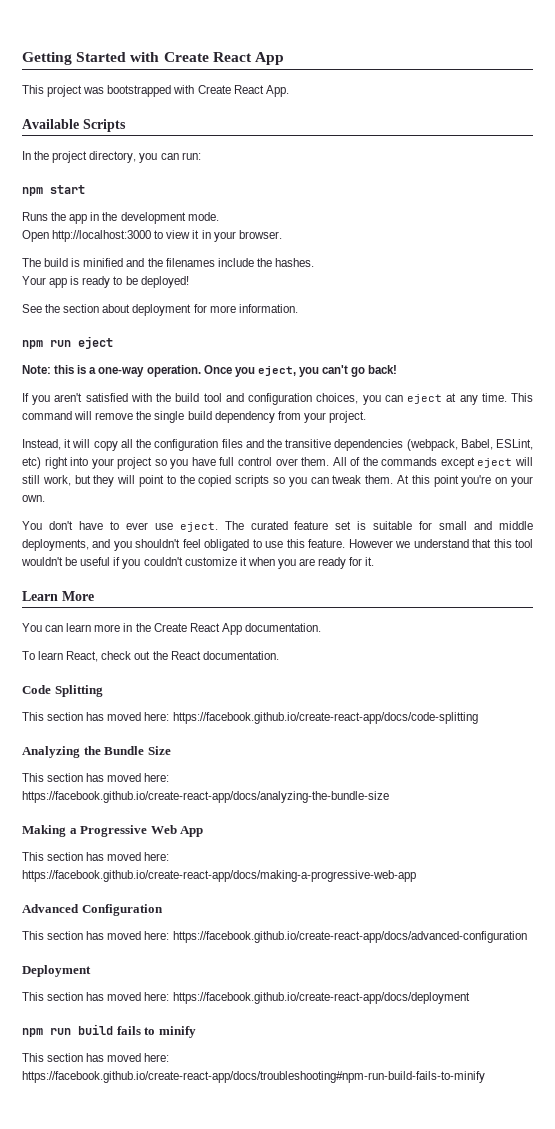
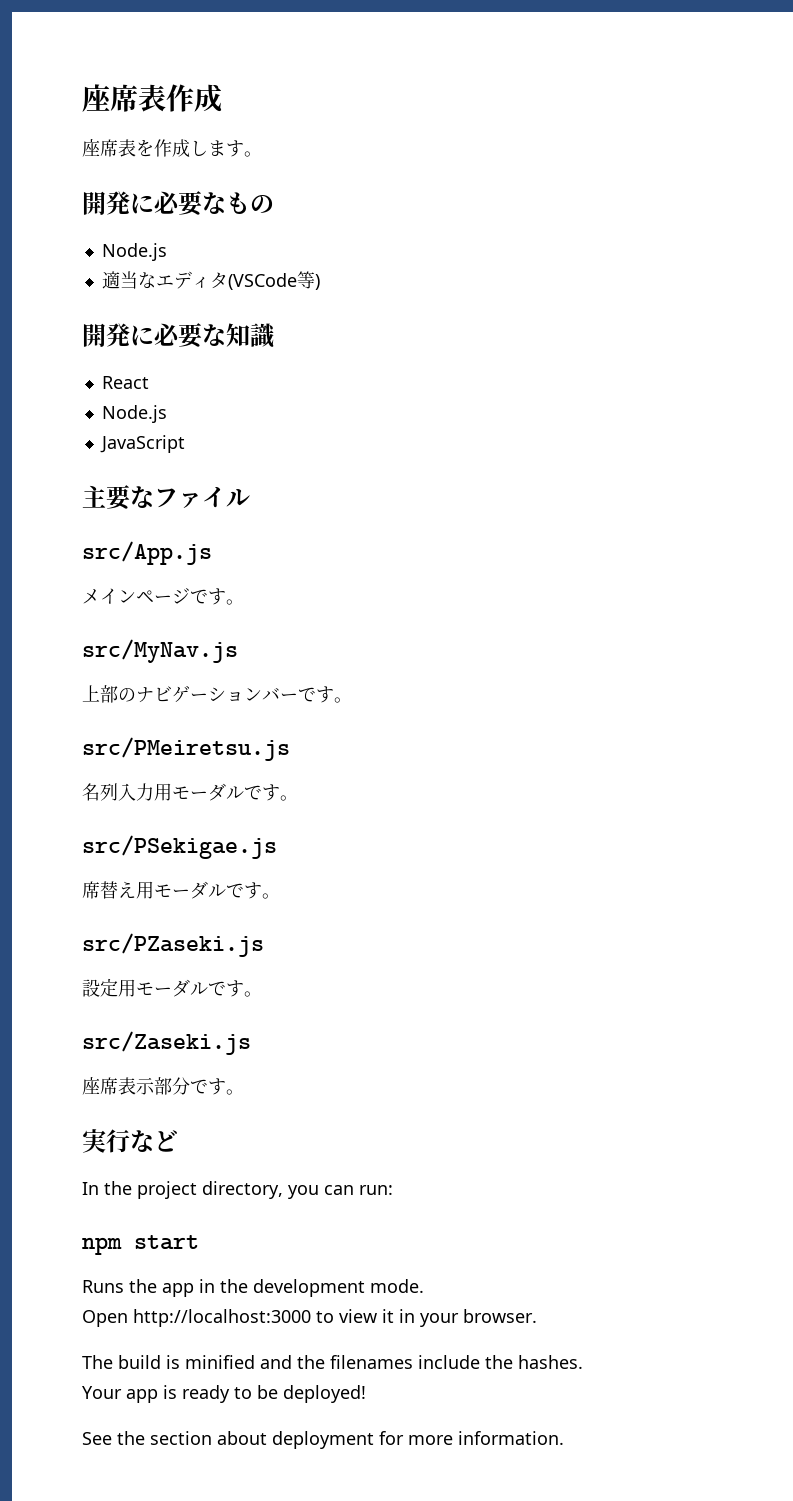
[22,52,284,65] [22,85,289,97] [22,119,126,132] Getting Started with Create React App // This project was bootstrapped with Create React App. // Available Scripts -> [82,84,222,112] [82,139,262,157] [82,191,274,216] [101,243,167,261] [101,271,320,290] [82,323,275,348] [101,376,149,389] [101,405,167,423] [99,435,185,453] [82,485,250,510] [82,541,212,565] [82,588,244,605] [82,639,238,663] [82,685,352,703] [82,737,290,761] [82,783,298,801] [82,835,277,859] [82,881,280,899] [82,933,264,957] [82,978,262,997] [82,1031,251,1055] [82,1077,244,1095] [82,1129,178,1153] 座席表作成 // 座席表を作成します。 // 開発に必要なもの // Node.js // 適当なエディタ(VSCode等) // 開発に必要な知識 // React // Node.js // JavaScript // 主要なファイル // src/App.js // メインページです。 // src/MyNav.js // 上部のナビゲーションバーです。 // src/PMeiretsu.js // 名列入力用モーダルです。 // src/PSekigae.js // 席替え用モーダルです。 // src/PZaseki.js // 設定用モーダルです。 // src/Zaseki.js // 座席表示部分です。 // 実行など
[22,336,113,349] [22,365,398,377] [22,393,534,405] [22,411,366,423] [22,439,533,451] [22,457,533,469] [22,475,534,487] [22,495,45,502] [22,521,533,532] [22,539,533,551] [21,557,375,569] [22,591,94,601] [22,623,321,635] [22,651,279,662] [22,685,103,697] [22,712,478,724] [22,746,171,758] [22,773,170,782] [22,791,389,803] [22,825,204,837] [22,852,170,861] [22,870,416,882] [22,904,163,916] [22,931,527,943] [22,965,91,977] [22,992,470,1004] [22,1024,196,1038] [22,1053,170,1062] [22,1071,485,1083] // npm run eject // Note: this is a one-way operation. Once you eject, you can't go back! // If you aren't satisfied with the build tool and configuration choices, you can eject at any time. This command will remove the single build dependency from your project. // Instead, it will copy all the configuration files and the transitive dependencies (webpack, Babel, ESLint, etc) right into your project so you have full control over them. All of the commands except eject will still work, but they will point to the copied scripts so you can tweak them. At this point you're on your own. // You don't have to ever use eject. The curated feature set is suitable for small and middle deployments, and you shouldn't feel obligated to use this feature. However we understand that this tool wouldn't be useful if you couldn't customize it when you are ready for it. // Learn More // You can learn more in the Create React App documentation. // To learn React, check out the React documentation. // Code Splitting // This section has moved here: https://facebook.github.io/create-react-app/docs/code-splitting // Analyzing the Bundle Size // This section has moved here: https://facebook.github.io/create-react-app/docs/analyzing-the-bundle-size // Making a Progressive Web App // This section has moved here: https://facebook.github.io/create-react-app/docs/making-a-progressive-web-app // Advanced Configuration // This section has moved here: https://facebook.github.io/create-react-app/docs/advanced-configuration // Deployment // This section has moved here: https://facebook.github.io/create-react-app/docs/deployment // npm run build fails to minify // This section has moved here: https://facebook.github.io/create-react-app/docs/troubleshooting#npm-run-build-fails-to-minify -> (564, 1438) none

